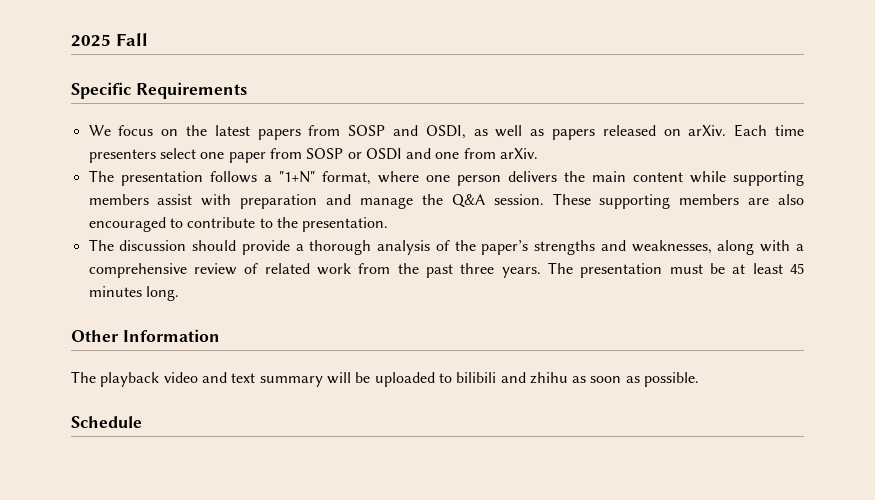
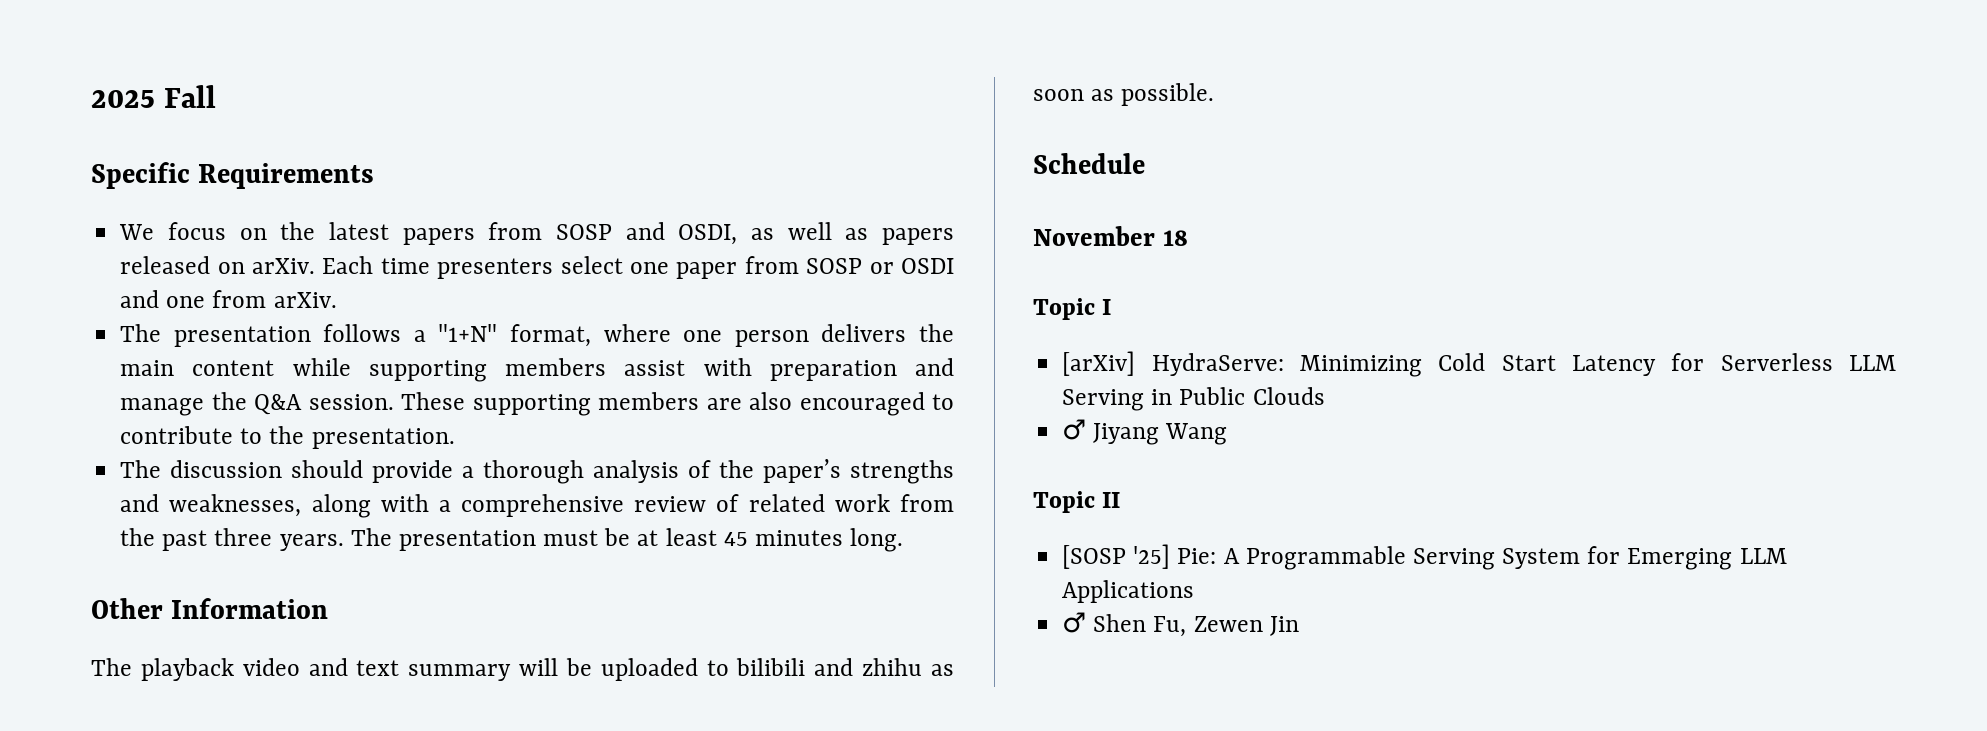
(142, 422) none -> [1033,226,1188,246] [1033,298,1112,320] [1062,351,1897,377] [1062,387,1325,411] [1062,419,1228,445] [1033,491,1121,513] [1062,544,1787,570] [1062,580,1195,603] [1062,612,1299,637] // November 18 // Topic I // [arXiv] HydraServe: Minimizing Cold Start Latency for Serverless LLM Serving in Public Clouds // ♂ Jiyang Wang // Topic II // [SOSP '25] Pie: A Programmable Serving System for Emerging LLM Applications // ♂ Shen Fu, Zewen Jin

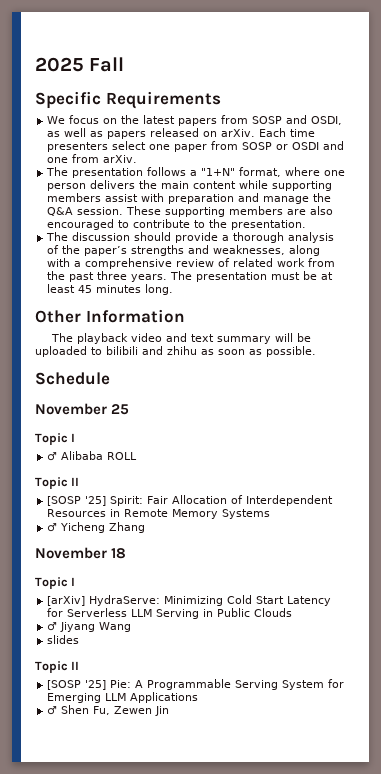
(1145, 163) none -> [35,403,130,415] [35,433,76,445] [47,451,138,461] [35,477,80,489] [47,495,334,506] [47,509,271,519] [47,522,146,533] // November 25 // Topic I // ♂ Alibaba ROLL // Topic II // [SOSP '25] Spirit: Fair Allocation of Interdependent Resources in Remote Memory Systems // ♂ Yicheng Zhang
(1228, 434) none -> [47,635,80,644] // slides

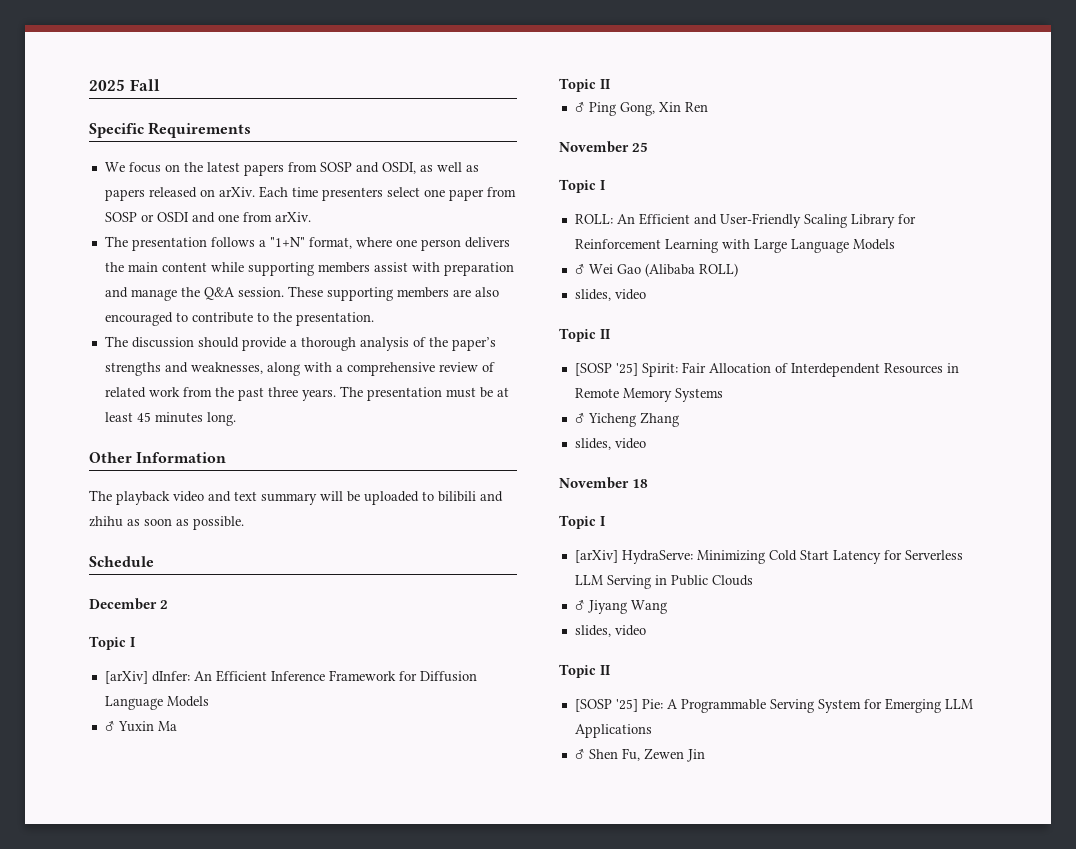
[35,403,130,415] [35,433,76,445] [47,451,138,461] November 25 // Topic I // ♂ Alibaba ROLL -> [89,598,169,610] [89,636,136,650] [104,670,477,684] [104,696,209,710] [104,720,177,732] [559,78,611,92] [574,101,708,116] [559,141,649,153] [559,179,606,193] [574,213,916,228] [574,239,895,253] [574,263,738,277] [574,289,646,301] December 2 // Topic I // [arXiv] dInfer: An Efficient Inference Framework for Diffusion Language Models // ♂ Yuxin Ma // Topic II // ♂ Ping Gong, Xin Ren // November 25 // Topic I // ROLL: An Efficient and User-Friendly Scaling Library for Reinforcement Learning with Large Language Models // ♂ Wei Gao (Alibaba ROLL) // slides, video
(146, 527) none -> [574,438,646,450] // slides, video
[47,635,80,644] slides -> [574,625,646,637] slides, video

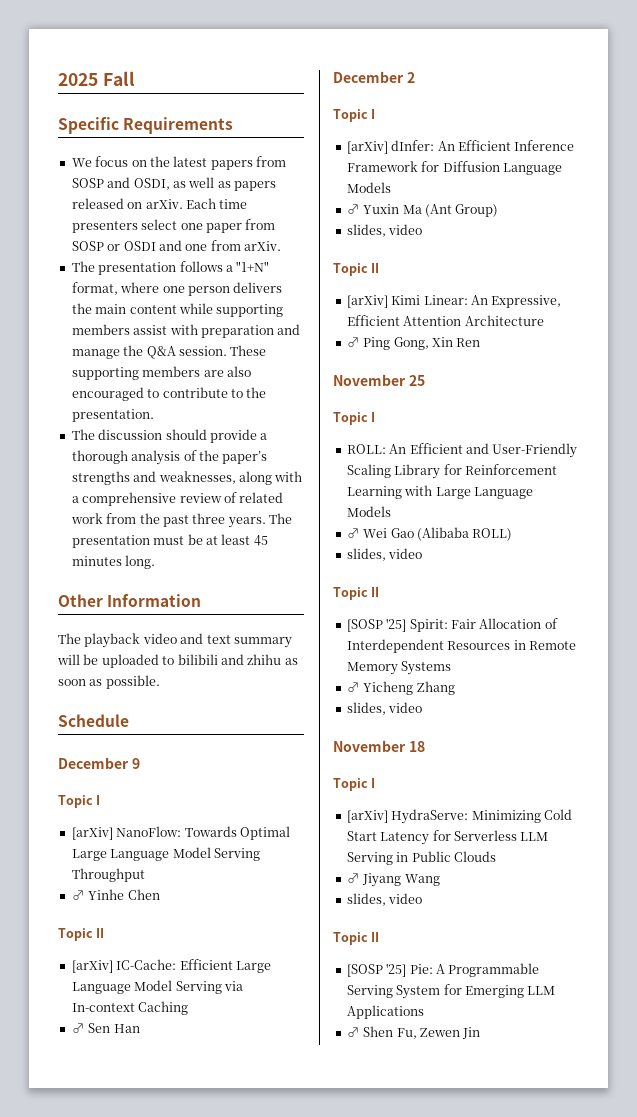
(154, 561) none -> [58,757,140,769] [58,795,101,808] [71,826,290,840] [71,847,260,861] [71,868,145,882] [71,889,160,900] [58,928,105,941] [71,959,271,973] [71,980,243,994] [71,1001,189,1015] [71,1023,140,1033] // December 9 // Topic I // [arXiv] NanoFlow: Towards Optimal Large Language Model Serving Throughput // ♂ Yinhe Chen // Topic II // [arXiv] IC-Cache: Efficient Large Language Model Serving via In-context Caching // ♂ Sen Han
[559,78,611,92] // Topic II -> [424,204,499,217] [346,224,423,237] [333,263,380,276] [346,295,562,308] [346,315,544,326] (Ant Group) // slides, video // Topic II // [arXiv] Kimi Linear: An Expressive, Efficient Attention Architecture

